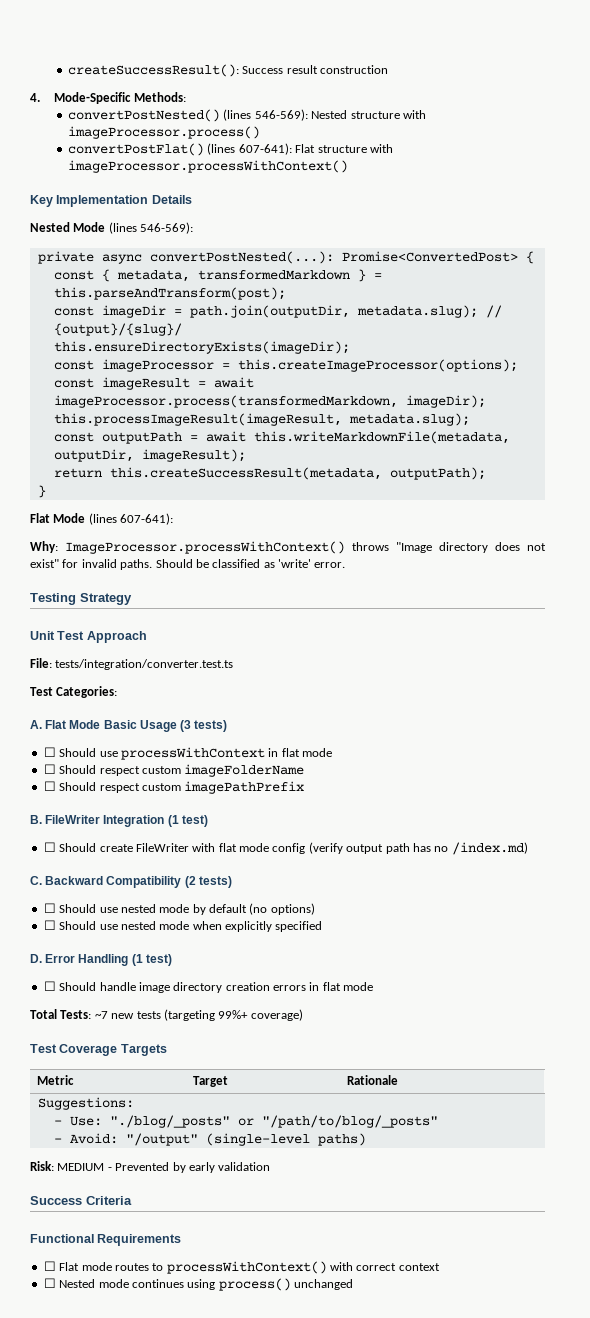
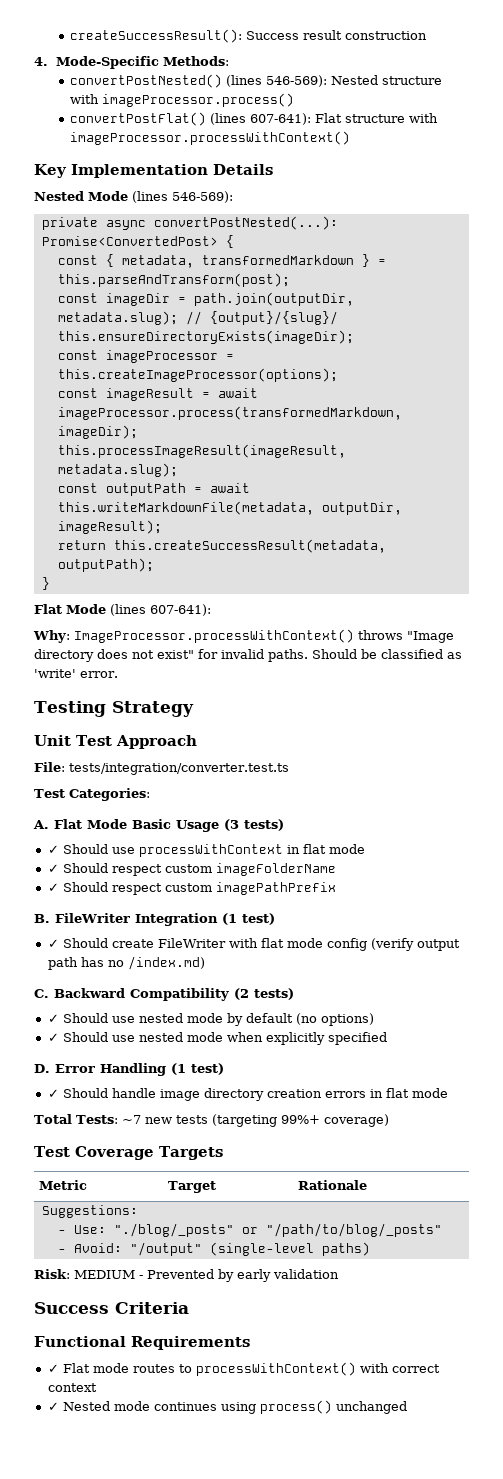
[43,747,56,757] ☐ -> [47,845,59,854] ✓
[43,764,56,774] ☐ -> [47,864,59,873] ✓
[43,781,56,791] ☐ -> [47,883,59,892] ✓
[43,842,56,852] ☐ -> [47,939,59,948] ✓
[43,903,56,913] ☐ -> [47,1014,59,1023] ✓
[43,920,56,930] ☐ -> [47,1033,59,1042] ✓
[43,981,56,991] ☐ -> [47,1089,59,1098] ✓
[43,1261,56,1271] ☐ -> [47,1364,59,1373] ✓
[43,1278,56,1288] ☐ -> [47,1402,59,1411] ✓

